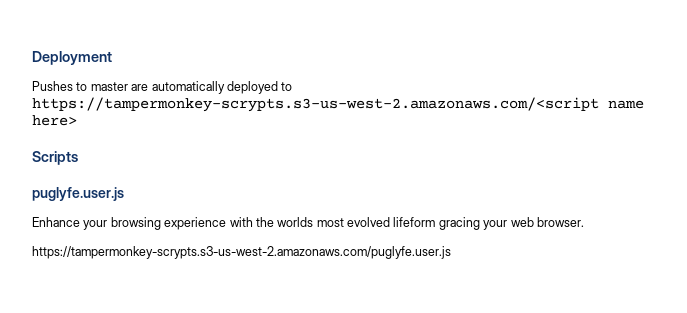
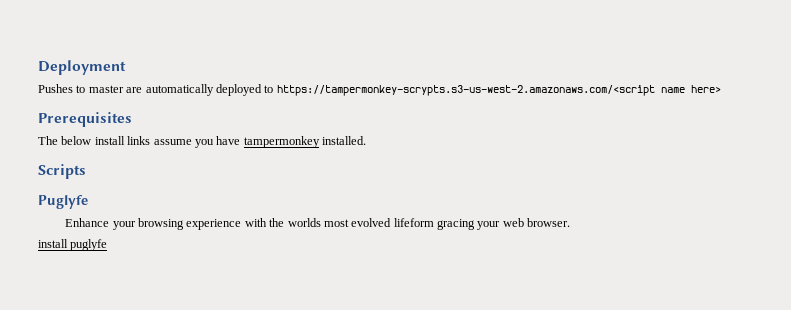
(77, 120) none -> [38,112,132,127] [38,136,366,148] // Prerequisites // The below install links assume you have tampermonkey installed.
[32,187,124,201] puglyfe.user.js -> [38,195,88,209] Puglyfe
[32,246,451,259] https://tampermonkey-scrypts.s3-us-west-2.amazonaws.com/puglyfe.user.js -> [38,239,108,251] install puglyfe

